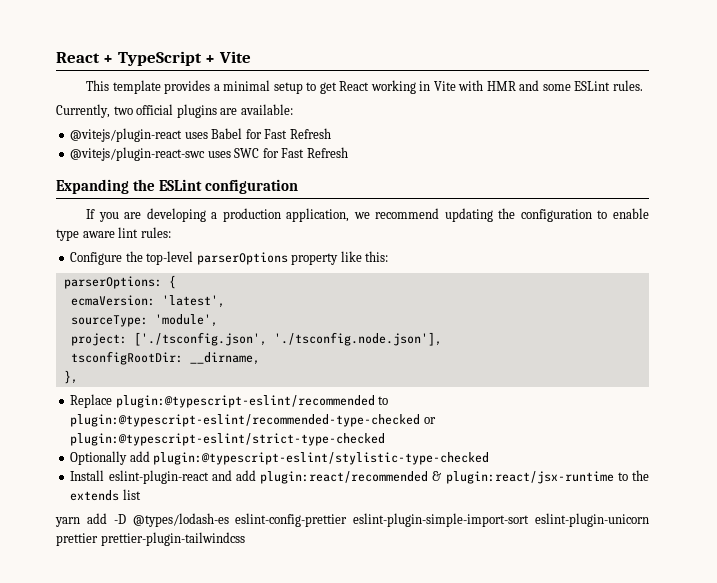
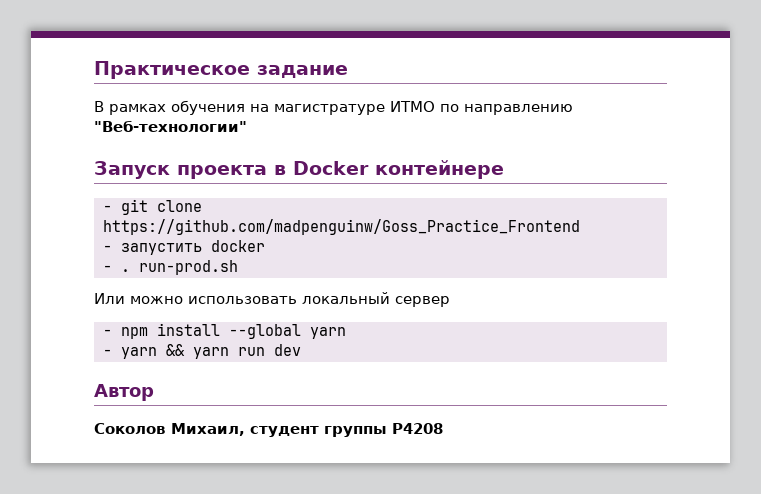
[56,51,251,66] [86,80,643,94] [56,104,293,118] [70,128,331,142] [70,147,348,161] [56,179,299,194] [86,208,649,222] [56,227,171,241] [70,251,389,265] [63,275,176,289] [70,295,225,308] [70,314,218,327] [70,332,442,346] [70,351,260,365] [63,370,78,384] [70,394,389,408] [70,414,436,427] [70,433,386,446] [70,451,490,465] [70,470,649,484] [70,489,141,501] [55,513,649,527] [56,532,245,546] React + TypeScript + Vite // This template provides a minimal setup to get React working in Vite with HMR and some ESLint rules. // Currently, two official plugins are available: // @vitejs/plugin-react uses Babel for Fast Refresh // @vitejs/plugin-react-swc uses SWC for Fast Refresh // Expanding the ESLint configuration // If you are developing a production application, we recommend updating the configuration to enable type aware lint rules: // Configure the top-level parserOptions property like this: // parserOptions: { // ecmaVersion: 'latest', // sourceType: 'module', // project: ['./tsconfig.json', './tsconfig.node.json'], // tsconfigRootDir: __dirname, // }, // Replace plugin:@typescript-eslint/recommended to plugin:@typescript-eslint/recommended-type-checked or plugin:@typescript-eslint/strict-type-checked // Optionally add plugin:@typescript-eslint/stylistic-type-checked // Install eslint-plugin-react and add plugin:react/recommended & plugin:react/jsx-runtime to the extends list // yarn add -D @types/lodash-es eslint-config-prettier eslint-plugin-simple-import-sort eslint-plugin-unicorn prettier prettier-plugin-tailwindcss -> [94,61,348,79] [94,100,573,115] [94,120,247,132] [94,160,504,179] [103,199,202,215] [103,219,580,235] [103,240,265,255] [103,260,238,275] [94,292,450,307] [103,323,346,339] [103,344,301,359] [94,384,154,401] [94,423,443,437] Практическое задание // В рамках обучения на магистратуре ИТМО по направлению "Веб-технологии" // Запуск проекта в Docker контейнере // - git clone https://github.com/madpenguinw/Goss_Practice_Frontend // - запустить docker // - . run-prod.sh // Или можно использовать локальный сервер // - npm install --global yarn // - yarn && yarn run dev // Автор // Соколов Михаил, студент группы P4208

